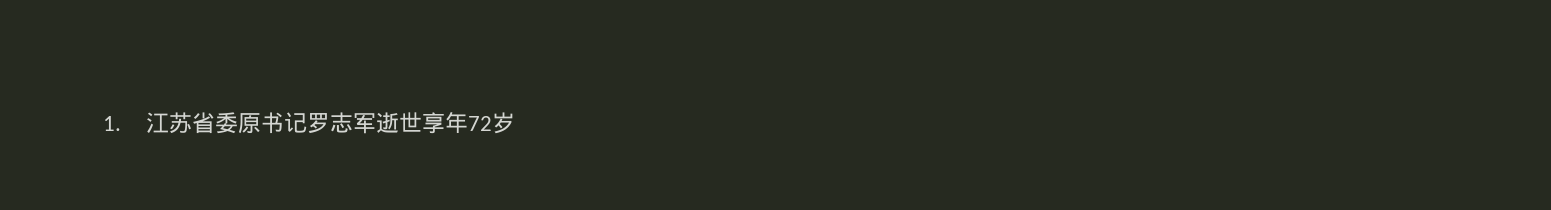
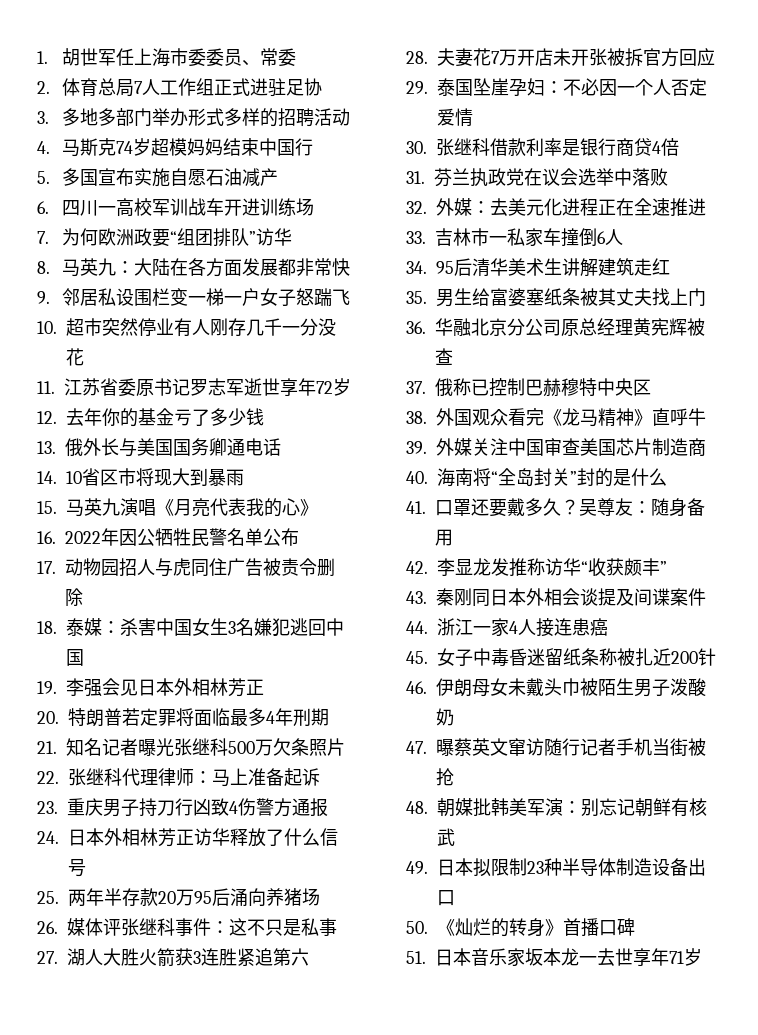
(121, 123) none -> [61,48,296,67] [37,78,322,97] [37,108,350,127] [37,138,313,157] [37,168,278,187] [37,198,314,217] [37,228,292,247] [37,258,350,277] [37,288,350,307] [37,318,336,337] [66,348,84,366] [37,381,55,394] 胡世军任上海市委委员、常委 // 2.体育总局7人工作组正式进驻足协 // 3.多地多部门举办形式多样的招聘活动 // 4.马斯克74岁超模妈妈结束中国行 // 5.多国宣布实施自愿石油减产 // 6.四川一高校军训战车开进训练场 // 7.为何欧洲政要“组团排队”访华 // 8.马英九：大陆在各方面发展都非常快 // 9.邻居私设围栏变一梯一户女子怒踹飞 // 10.超市突然停业有人刚存几千一分没花 // 11.
(515, 123) none -> [37,408,264,427] [37,438,281,457] [37,468,244,486] [37,498,318,517] [37,528,299,547] [37,558,335,577] [65,588,83,606] [37,618,344,637] [66,649,84,666] [37,678,264,697] [37,708,329,727] [37,738,345,757] [37,768,320,787] [37,798,328,817] [37,828,338,847] [68,859,86,877] [37,888,320,906] [37,918,337,936] [37,948,309,966] [406,48,715,67] [406,78,707,96] [437,108,473,127] [406,138,679,156] [406,168,668,187] [406,198,706,217] [406,228,623,247] [406,258,670,277] [406,288,706,307] [406,318,705,336] [435,348,453,365] [406,378,651,397] [406,408,706,427] [406,438,706,456] [406,468,667,487] [406,498,705,517] [435,529,453,546] [406,558,667,577] [406,588,706,607] [406,618,608,637] [406,648,716,667] [406,678,706,697] [436,708,454,726] [406,738,706,756] [436,768,454,786] [406,798,707,817] [437,828,455,846] [406,858,706,877] [437,890,455,906] [406,918,635,937] [406,948,702,967] // 12.去年你的基金亏了多少钱 // 13.俄外长与美国国务卿通电话 // 14. 10省区市将现大到暴雨 // 15.马英九演唱《月亮代表我的心》 // 16. 2022年因公牺牲民警名单公布 // 17.动物园招人与虎同住广告被责令删除 // 18.泰媒：杀害中国女生3名嫌犯逃回中国 // 19.李强会见日本外相林芳正 // 20.特朗普若定罪将面临最多4年刑期 // 21.知名记者曝光张继科500万欠条照片 // 22.张继科代理律师：马上准备起诉 // 23.重庆男子持刀行凶致4伤警方通报 // 24.日本外相林芳正访华释放了什么信号 // 25.两年半存款20万95后涌向养猪场 // 26.媒体评张继科事件：这不只是私事 // 27.湖人大胜火箭获3连胜紧追第六 // 28.夫妻花7万开店未开张被拆官方回应 // 29.泰国坠崖孕妇：不必因一个人否定爱情 // 30.张继科借款利率是银行商贷4倍 // 31.芬兰执政党在议会选举中落败 // 32.外媒：去美元化进程正在全速推进 // 33.吉林市一私家车撞倒6人 // 34. 95后清华美术生讲解建筑走红 // 35.男生给富婆塞纸条被其丈夫找上门 // 36.华融北京分公司原总经理黄宪辉被查 // 37.俄称已控制巴赫穆特中央区 // 38.外国观众看完《龙马精神》直呼牛 // 39.外媒关注中国审查美国芯片制造商 // 40.海南将“全岛封关”封的是什么 // 41.口罩还要戴多久？吴尊友：随身备用 // 42.李显龙发推称访华“收获颇丰” // 43.秦刚同日本外相会谈提及间谍案件 // 44.浙江一家4人接连患癌 // 45.女子中毒昏迷留纸条称被扎近200针 // 46.伊朗母女未戴头巾被陌生男子泼酸奶 // 47.曝蔡英文窜访随行记者手机当街被抢 // 48.朝媒批韩美军演：别忘记朝鲜有核武 // 49.日本拟限制23种半导体制造设备出口 // 50.《灿烂的转身》首播口碑 // 51.日本音乐家坂本龙一去世享年71岁

